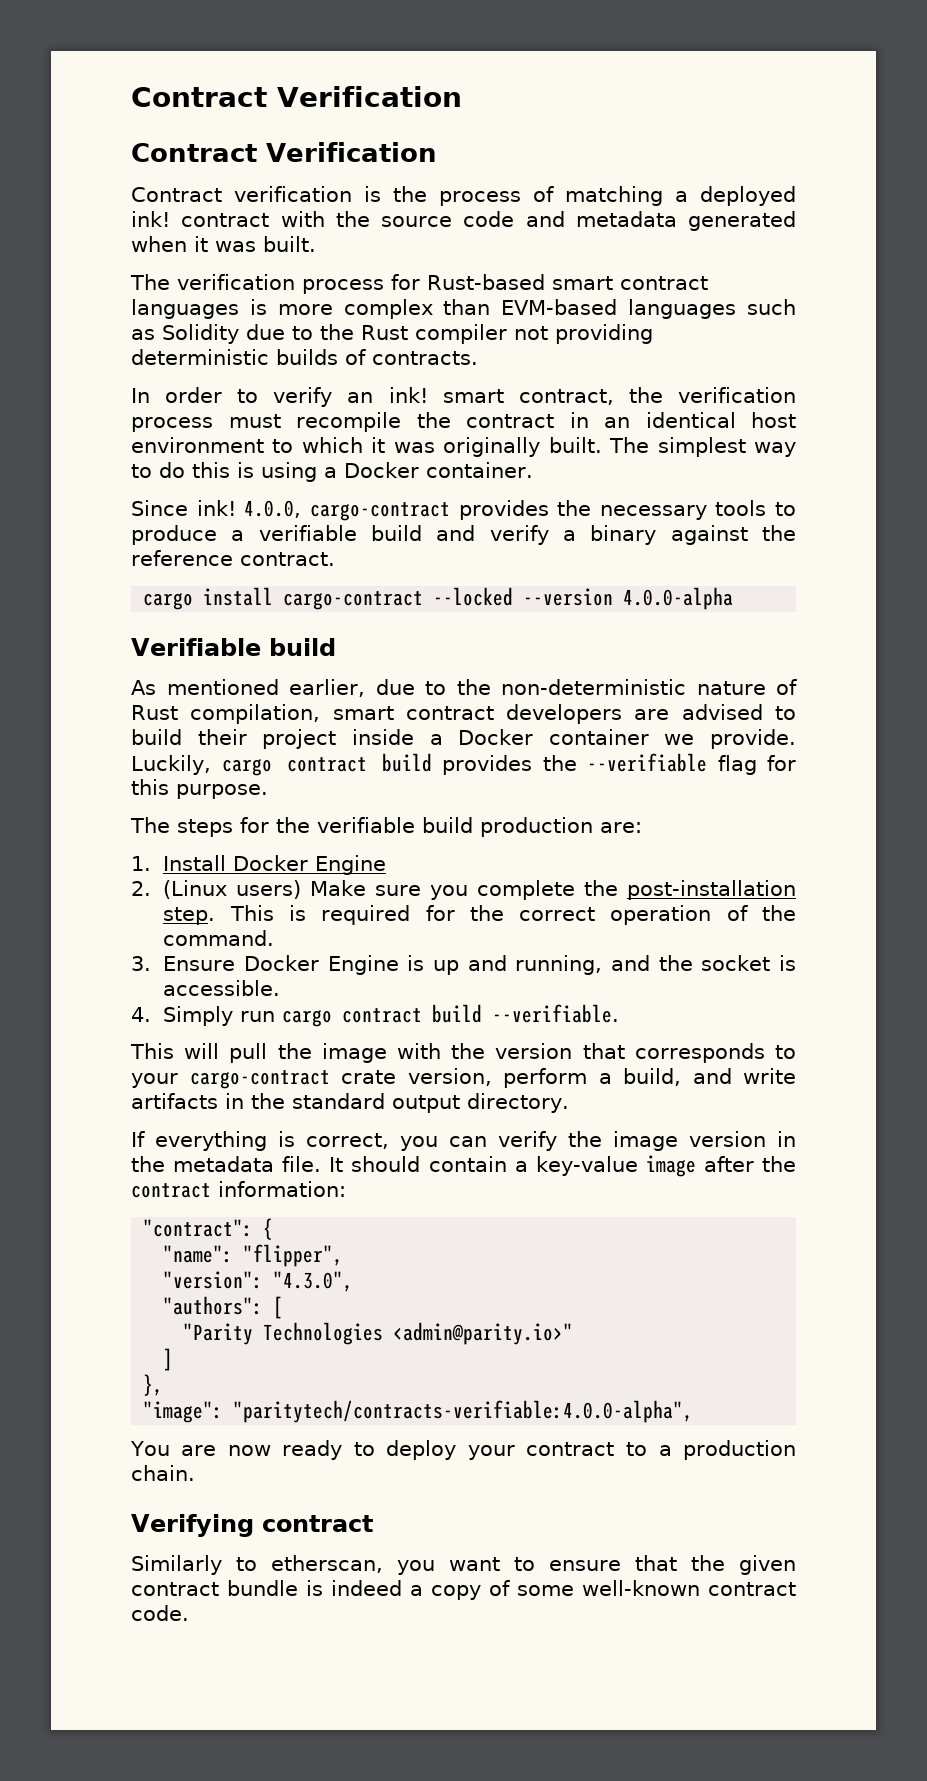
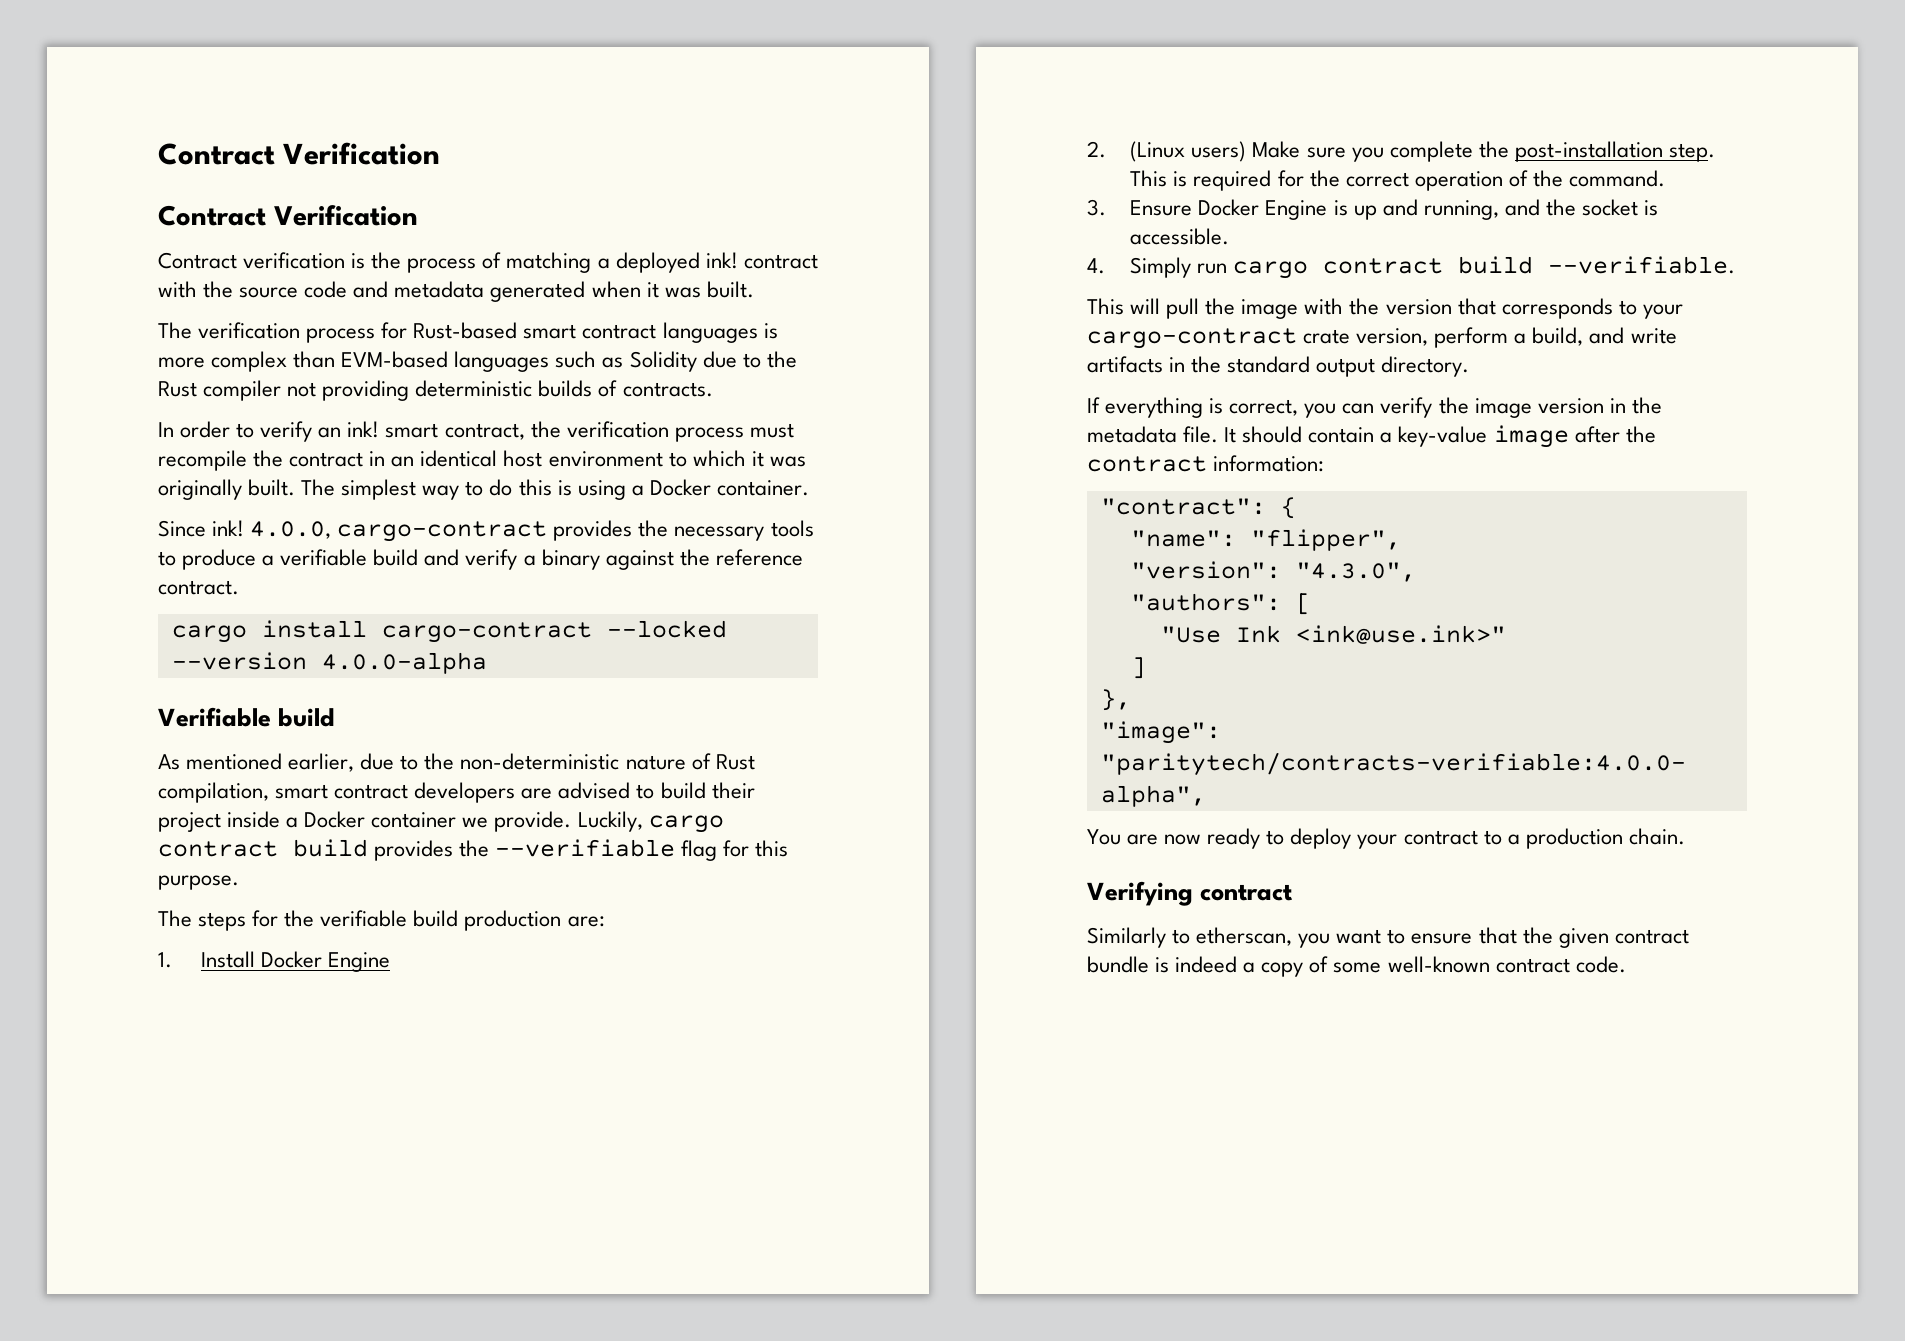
[183,1322,574,1345] "Parity Technologies <admin@parity.io>" -> [1160,625,1506,644] "Use Ink <ink@use.ink>"

